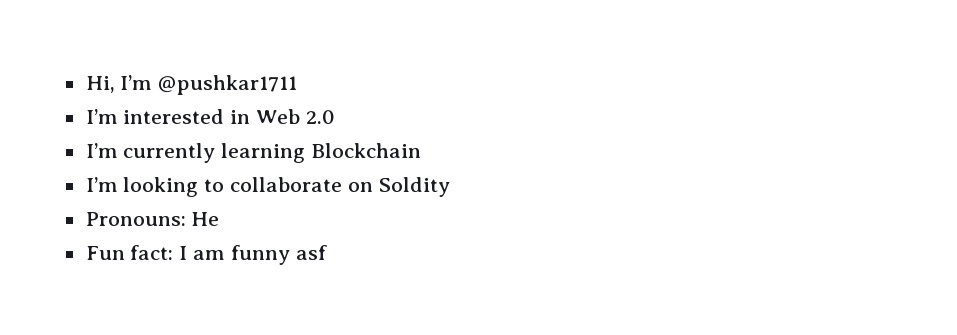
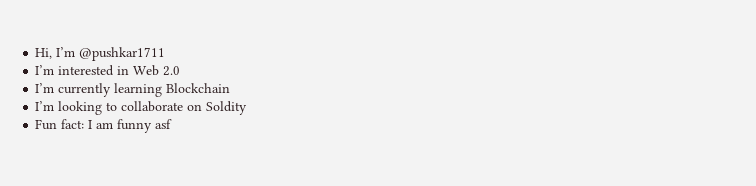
[85,212,220,226] // Pronouns: He -> (248, 108) none

